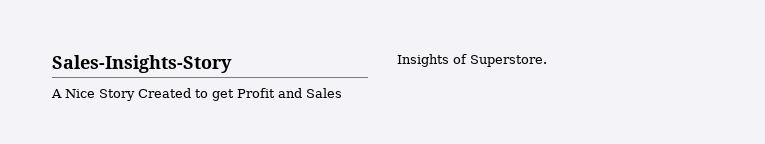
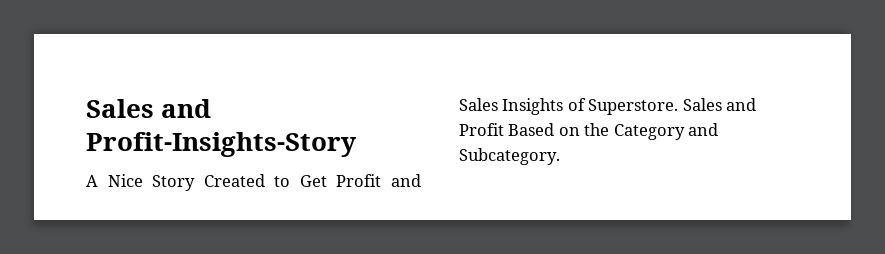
[52,55,232,73] Sales-Insights-Story -> [86,99,212,118] [86,132,357,157] Sales and Profit-Insights-Story
[212,89,234,101] get -> [299,175,327,187] Get
(547, 61) none -> [682,98,757,111] [459,123,719,140] [459,148,560,165] Sales and Profit Based on the Category and Subcategory.

